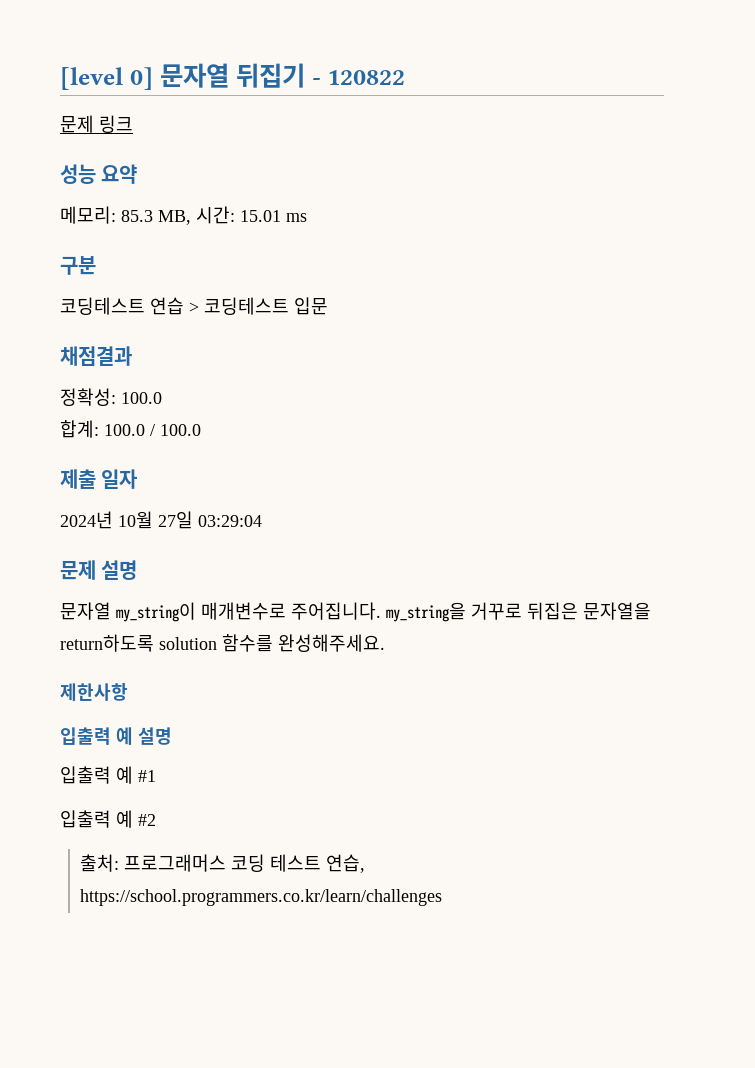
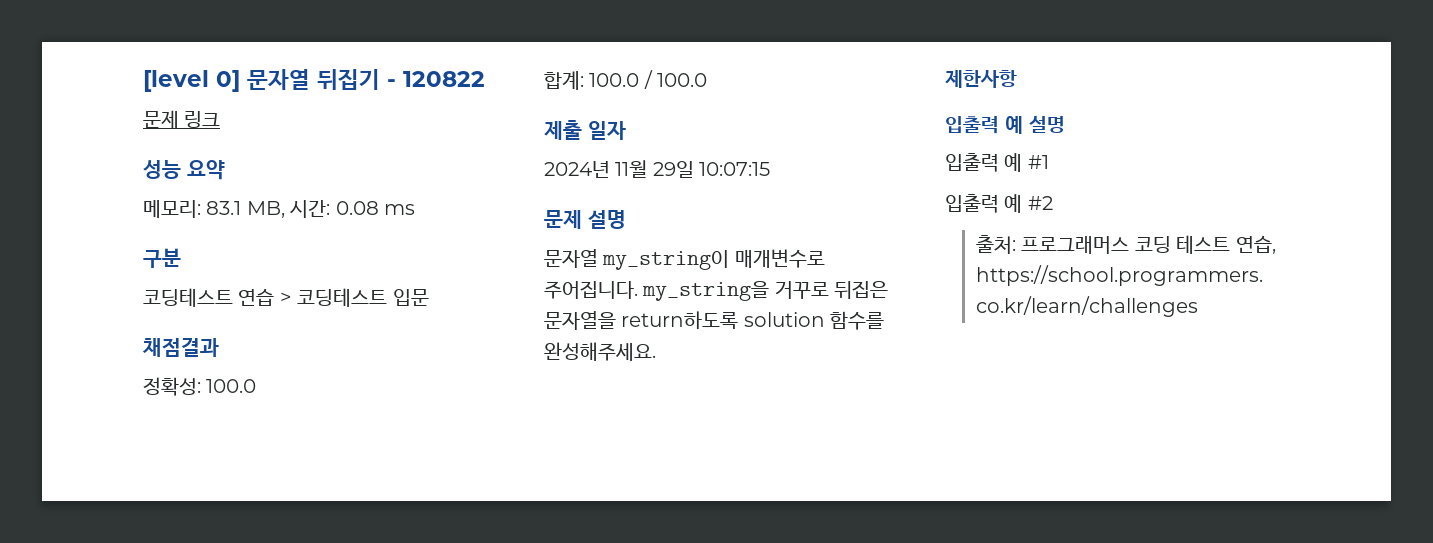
[121,210,153,222] 85.3 -> [206,201,242,215] 83.1
[240,210,281,222] 15.01 -> [335,201,379,215] 0.08
[118,511,262,529] 10월 27일 03:29:04 -> [615,160,771,178] 11월 29일 10:07:15

